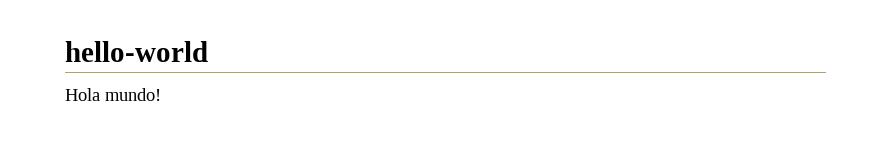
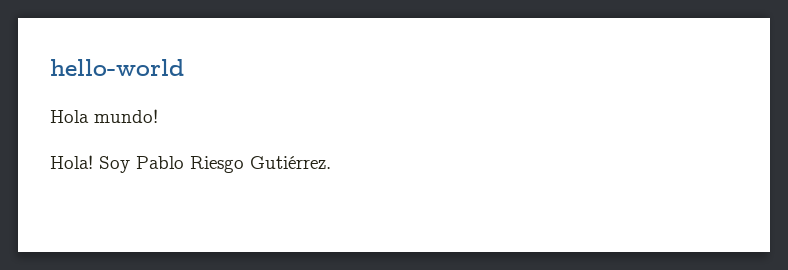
(161, 94) none -> [50,155,331,173] // Hola! Soy Pablo Riesgo Gutiérrez.

